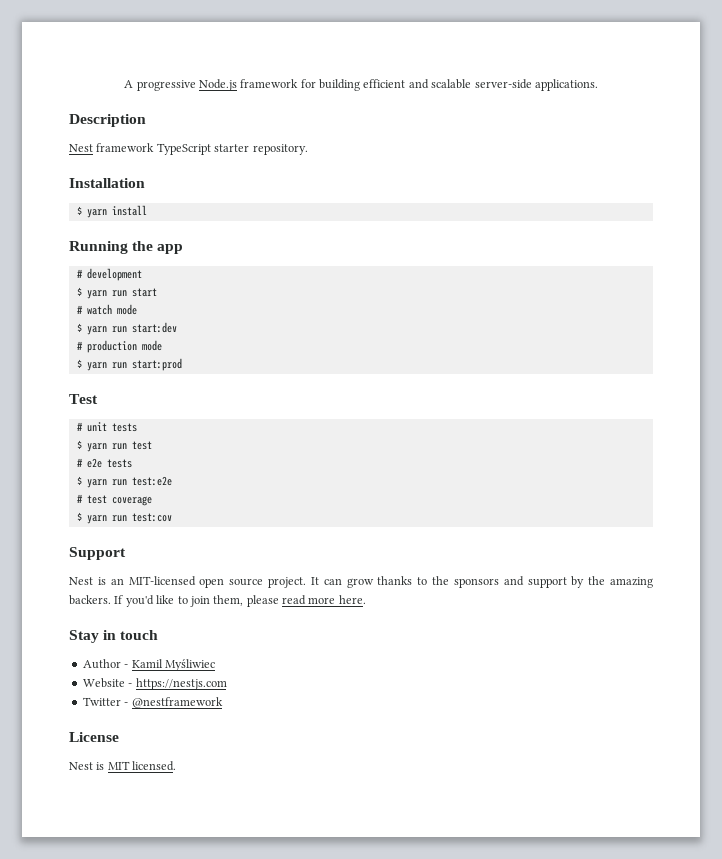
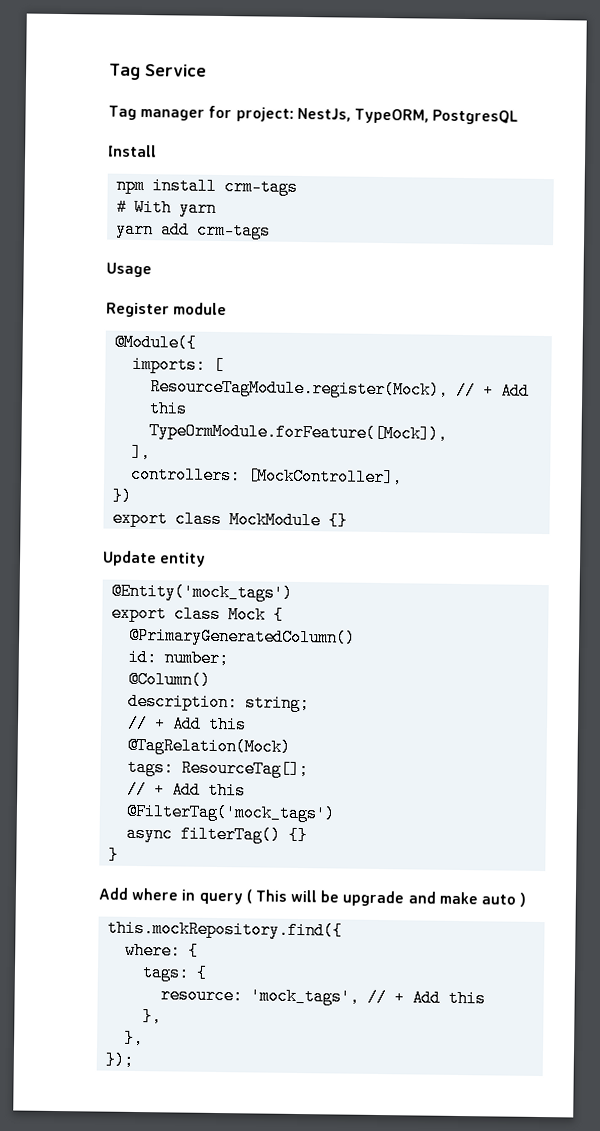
[124,79,598,91] [69,114,146,127] [69,143,308,155] [69,178,145,188] [76,205,147,218] [69,241,184,254] [76,268,142,281] [76,287,157,299] [76,304,137,315] [76,322,177,335] [76,340,162,353] [76,358,182,371] [69,394,98,404] [76,422,137,432] [76,440,152,452] [76,458,132,468] [76,476,172,488] [76,494,152,506] [76,512,172,524] [69,547,126,560] [69,576,653,588] [69,595,366,607] [69,630,159,643] [82,659,215,671] [82,678,227,690] [82,697,223,708] [69,732,119,742] [69,761,177,771] A progressive Node.js framework for building efficient and scalable server-side applications. // Description // Nest framework TypeScript starter repository. // Installation // $ yarn install // Running the app // # development // $ yarn run start // # watch mode // $ yarn run start:dev // # production mode // $ yarn run start:prod // Test // # unit tests // $ yarn run test // # e2e tests // $ yarn run test:e2e // # test coverage // $ yarn run test:cov // Support // Nest is an MIT-licensed open source project. It can grow thanks to the sponsors and support by the amazing backers. If you'd like to join them, please read more here. // Stay in touch // Author - Kamil Myśliwiec // Website - https://nestjs.com // Twitter - @nestframework // License // Nest is MIT licensed. -> [109,63,207,80] [108,105,519,125] [108,144,157,158] [116,176,299,196] [116,198,218,217] [116,220,272,240] [106,262,152,278] [106,302,228,318] [114,333,198,352] [132,355,225,375] [150,378,531,400] [149,400,189,418] [149,422,449,443] [131,443,152,462] [131,465,404,487] [112,487,133,505] [112,509,349,530] [102,550,207,567] [111,582,294,602] [111,604,285,624] [129,626,357,647] [128,648,230,668] [128,670,212,689] [128,692,311,713] [127,714,248,734] [127,736,292,756] [127,758,310,779] [127,780,247,800] [126,802,337,823] [126,824,309,845] [108,846,120,864] [98,887,527,907] [107,919,344,940] [125,941,200,960] [142,964,209,982] [160,986,487,1008] [142,1008,163,1026] [124,1029,145,1048] [105,1051,135,1069] Tag Service // Tag manager for project: NestJs, TypeORM, PostgresQL // Install // npm install crm-tags // # With yarn // yarn add crm-tags // Usage // Register module // @Module({ // imports: [ // ResourceTagModule.register(Mock), // + Add this // TypeOrmModule.forFeature([Mock]), // ], // controllers: [MockController], // }) // export class MockModule {} // Update entity // @Entity('mock_tags') // export class Mock { // @PrimaryGeneratedColumn() // id: number; // @Column() // description: string; // // + Add this // @TagRelation(Mock) // tags: ResourceTag[]; // // + Add this // @FilterTag('mock_tags') // async filterTag() {} // } // Add where in query ( This will be upgrade and make auto ) // this.mockRepository.find({ // where: { // tags: { // resource: 'mock_tags', // + Add this // }, // }, // });

